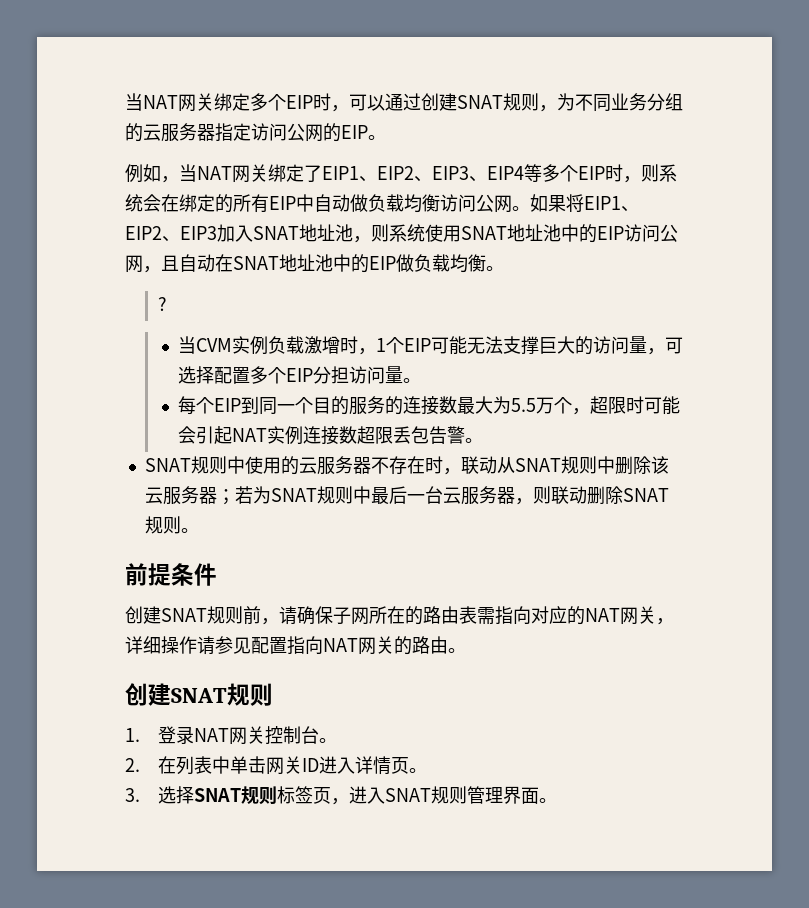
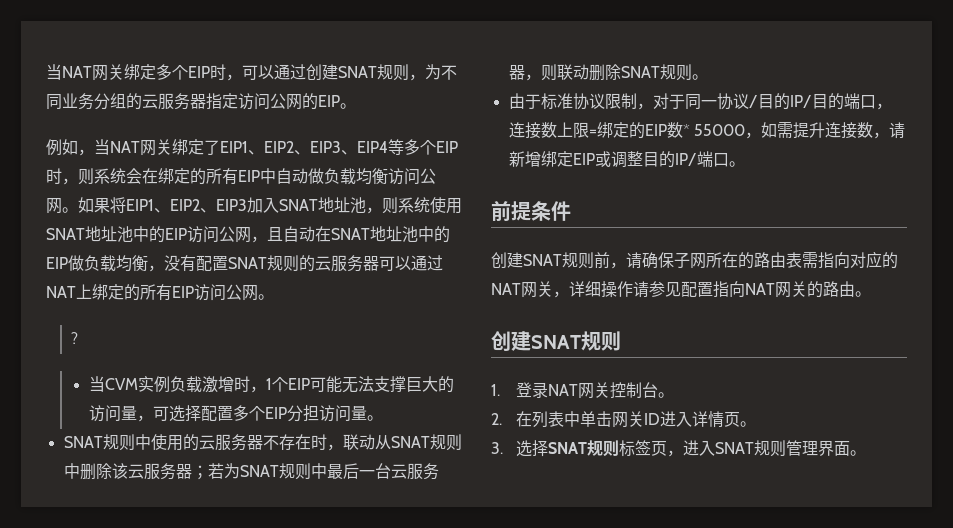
(486, 263) none -> [148,255,443,272] [46,284,258,301] ，没有配置SNAT规则的云服务器可以通过NAT上绑定的所有EIP访问公网
[177,396,680,415] [177,426,483,445] // 每个EIP到同一个目的服务的连接数最大为5.5万个，超限时可能会引起NAT实例连接数超限丢包告警。 -> (383, 418) none
(199, 530) none -> [508,93,892,110] [508,122,905,139] [508,151,745,168] // 由于标准协议限制，对于同一协议/目的IP/目的端口，连接数上限=绑定的EIP数* 55000，如需提升连接数，请新增绑定EIP或调整目的IP/端口。

